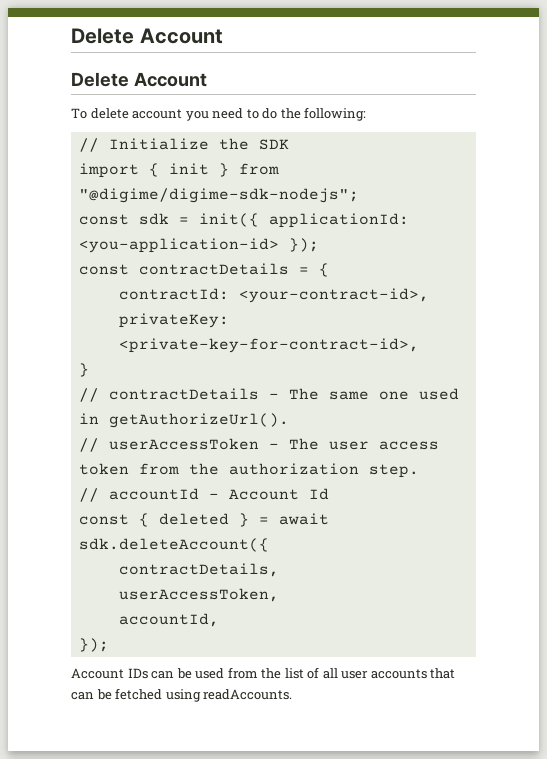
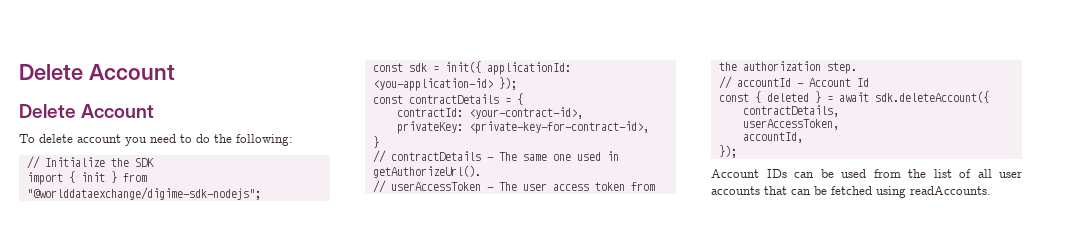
[78,188,359,203] "@digime/digime-sdk-nodejs"; -> [26,187,261,200] "@worlddataexchange/digime-sdk-nodejs";

